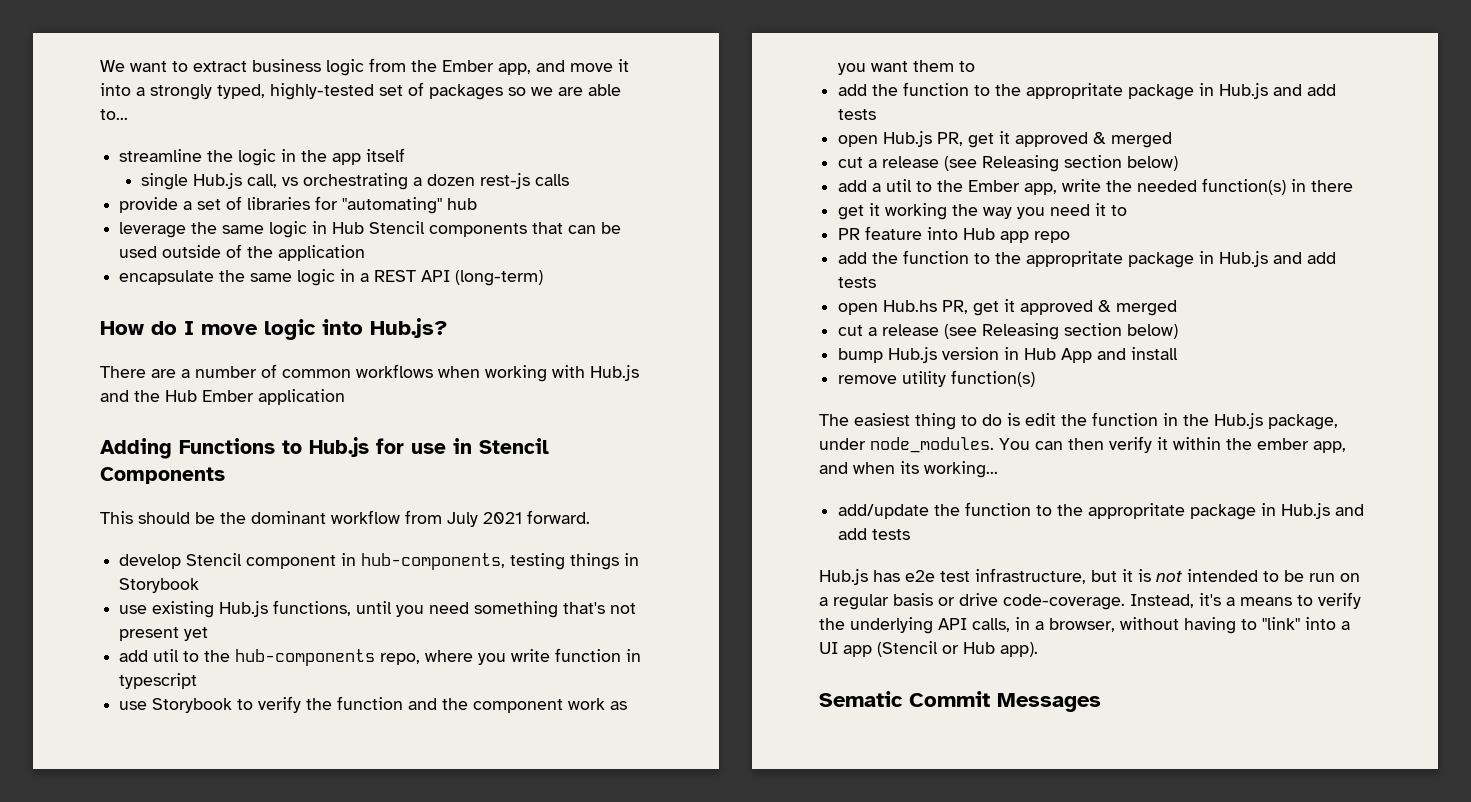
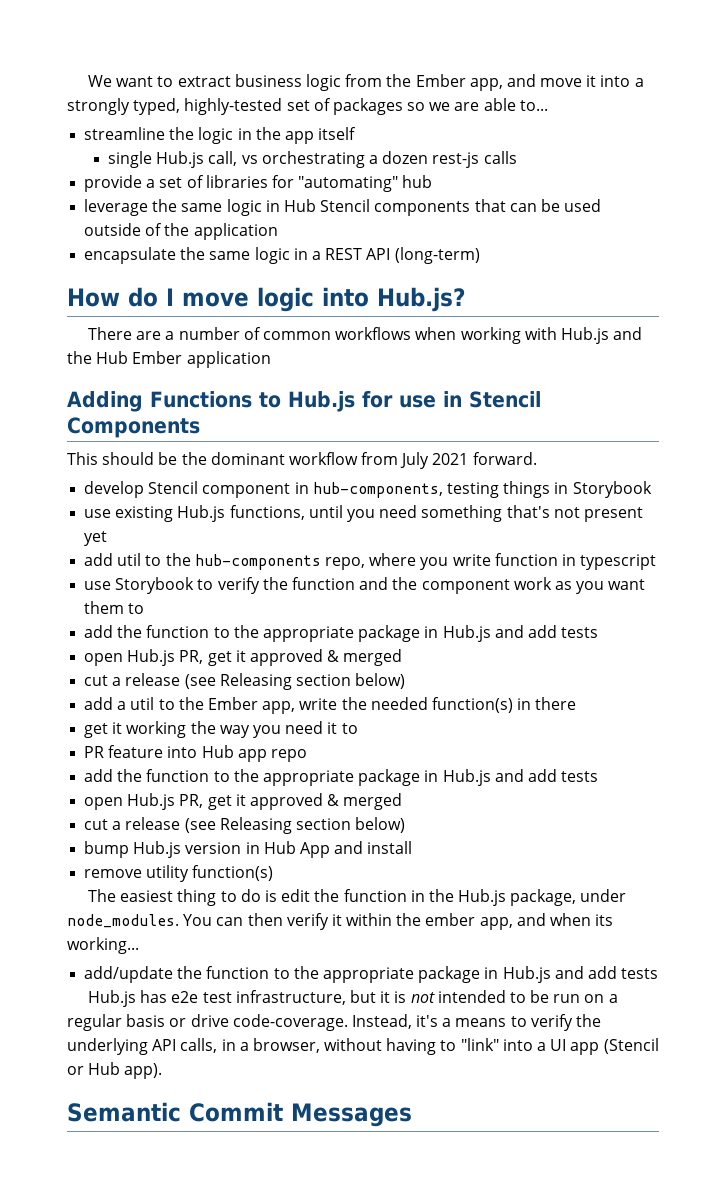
[1026,83,1124,99] appropritate -> [262,626,354,642] appropriate
[1026,251,1337,268] [838,277,877,288] [838,300,938,315] appropritate package in Hub.js and add tests // open Hub.hs -> [262,769,599,786] [84,793,176,810] appropriate package in Hub.js and add tests // open Hub.js
[1088,503,1186,519] appropritate -> [322,967,414,983] appropriate
[819,691,903,707] Sematic -> [67,1102,181,1122] Semantic

